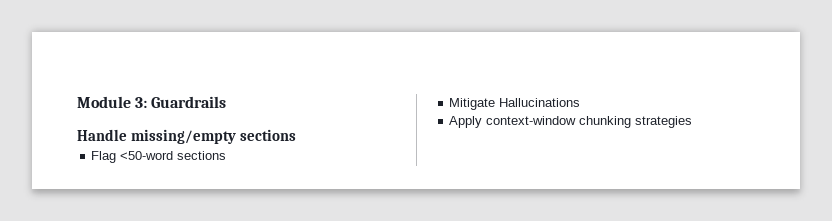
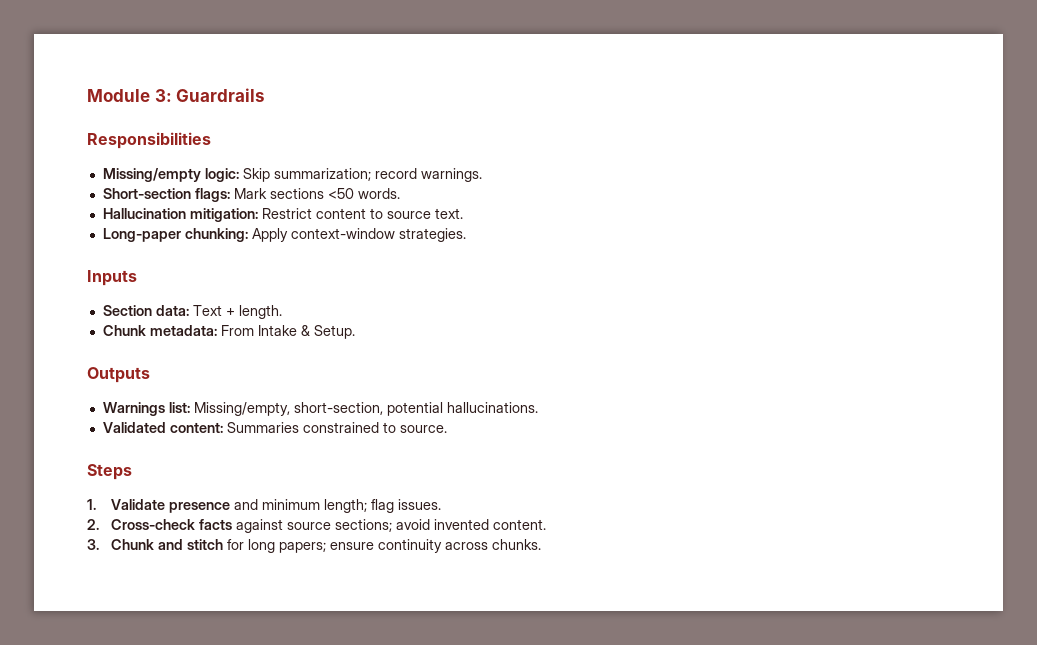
[77,129,296,144] [91,151,227,163] [449,98,581,110] [449,116,693,128] Handle missing/empty sections // Flag <50-word sections // Mitigate Hallucinations // Apply context-window chunking strategies -> [87,132,211,149] [102,168,482,182] [102,188,400,202] [102,208,463,222] [102,228,466,242] [87,270,137,286] [102,305,282,319] [102,325,355,339] [87,367,150,383] [102,402,538,416] [102,422,447,433] [87,464,132,480] [87,499,442,513] [87,519,547,533] [87,539,542,553] Responsibilities // Missing/empty logic: Skip summarization; record warnings. // Short-section flags: Mark sections <50 words. // Hallucination mitigation: Restrict content to source text. // Long-paper chunking: Apply context-window strategies. // Inputs // Section data: Text + length. // Chunk metadata: From Intake & Setup. // Outputs // Warnings list: Missing/empty, short-section, potential hallucinations. // Validated content: Summaries constrained to source. // Steps // 1. Validate presence and minimum length; flag issues. // 2. Cross-check facts against source sections; avoid invented content. // 3. Chunk and stitch for long papers; ensure continuity across chunks.

